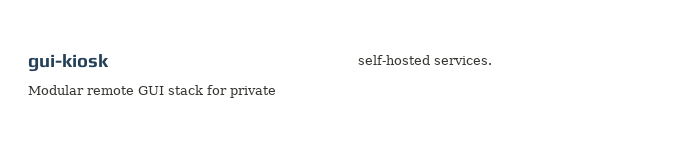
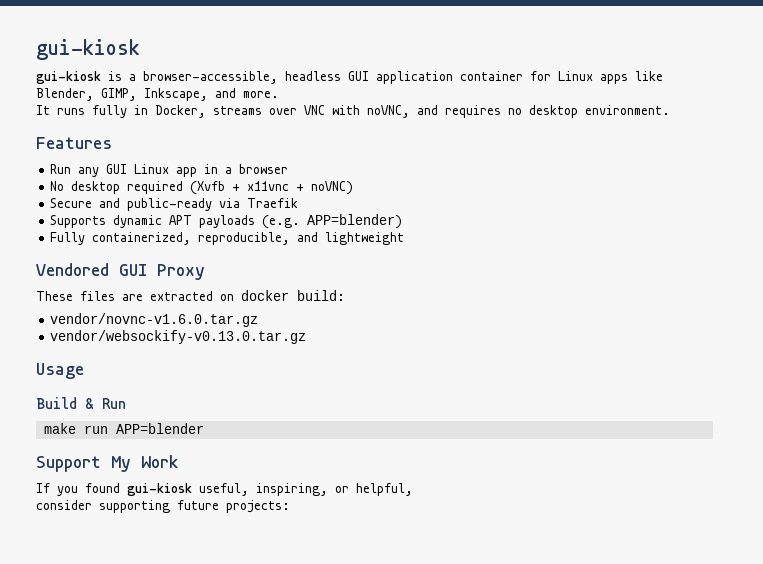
[28,85,276,98] [358,55,492,65] Modular remote GUI stack for private self-hosted services. -> [36,71,663,84] [36,88,279,101] [36,105,670,118] [36,137,112,149] [50,164,289,177] [50,181,354,195] [50,198,299,211] [50,214,403,229] [50,232,405,245] [36,263,205,280] [36,290,345,301] [50,313,259,327] [50,330,307,344] [36,363,84,379] [36,397,126,409] [43,423,204,434] [36,455,179,472] [36,483,413,496] [36,500,290,513] gui-kiosk is a browser-accessible, headless GUI application container for Linux apps like Blender, GIMP, Inkscape, and more. // It runs fully in Docker, streams over VNC with noVNC, and requires no desktop environment. // Features // Run any GUI Linux app in a browser // No desktop required (Xvfb + x11vnc + noVNC) // Secure and public-ready via Traefik // Supports dynamic APT payloads (e.g. APP=blender) // Fully containerized, reproducible, and lightweight // Vendored GUI Proxy // These files are extracted on docker build: // vendor/novnc-v1.6.0.tar.gz // vendor/websockify-v0.13.0.tar.gz // Usage // Build & Run // make run APP=blender // Support My Work // If you found gui-kiosk useful, inspiring, or helpful, // consider supporting future projects:

